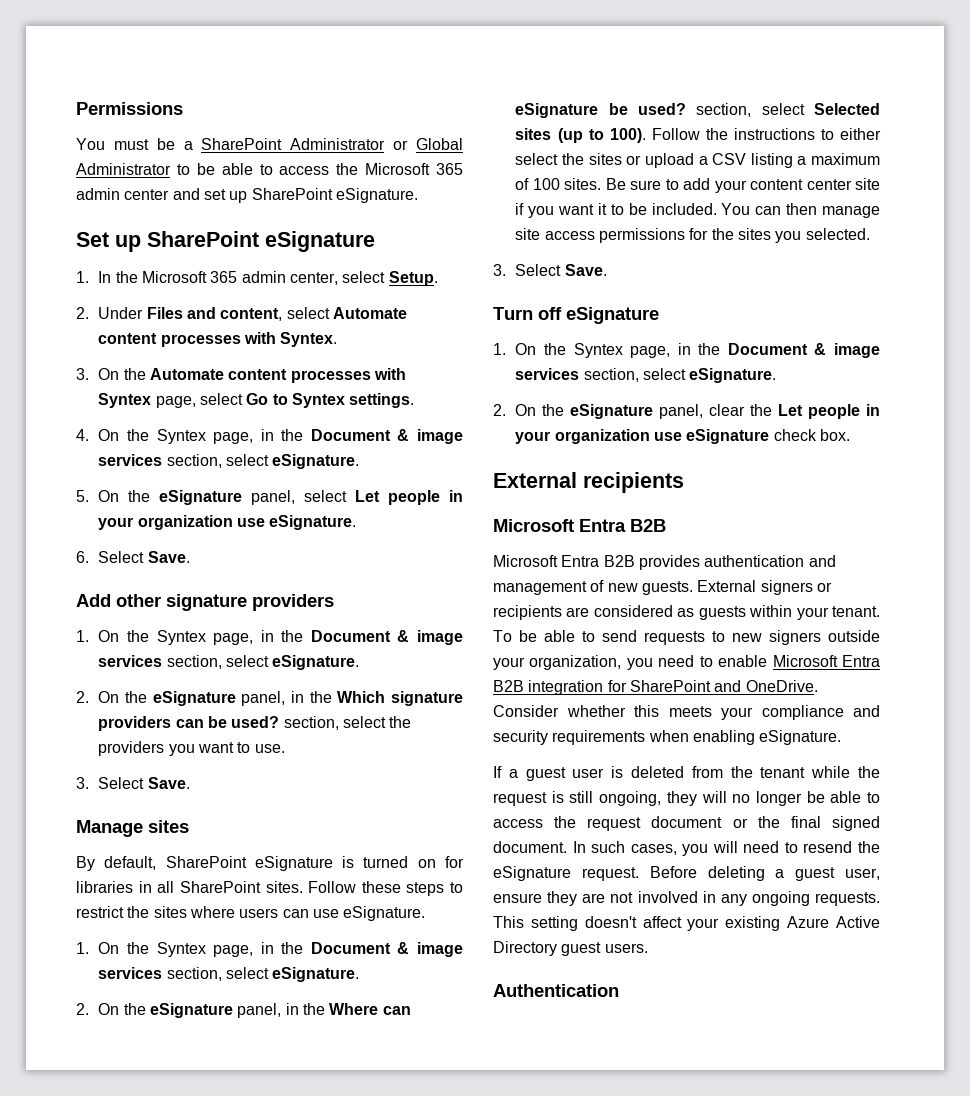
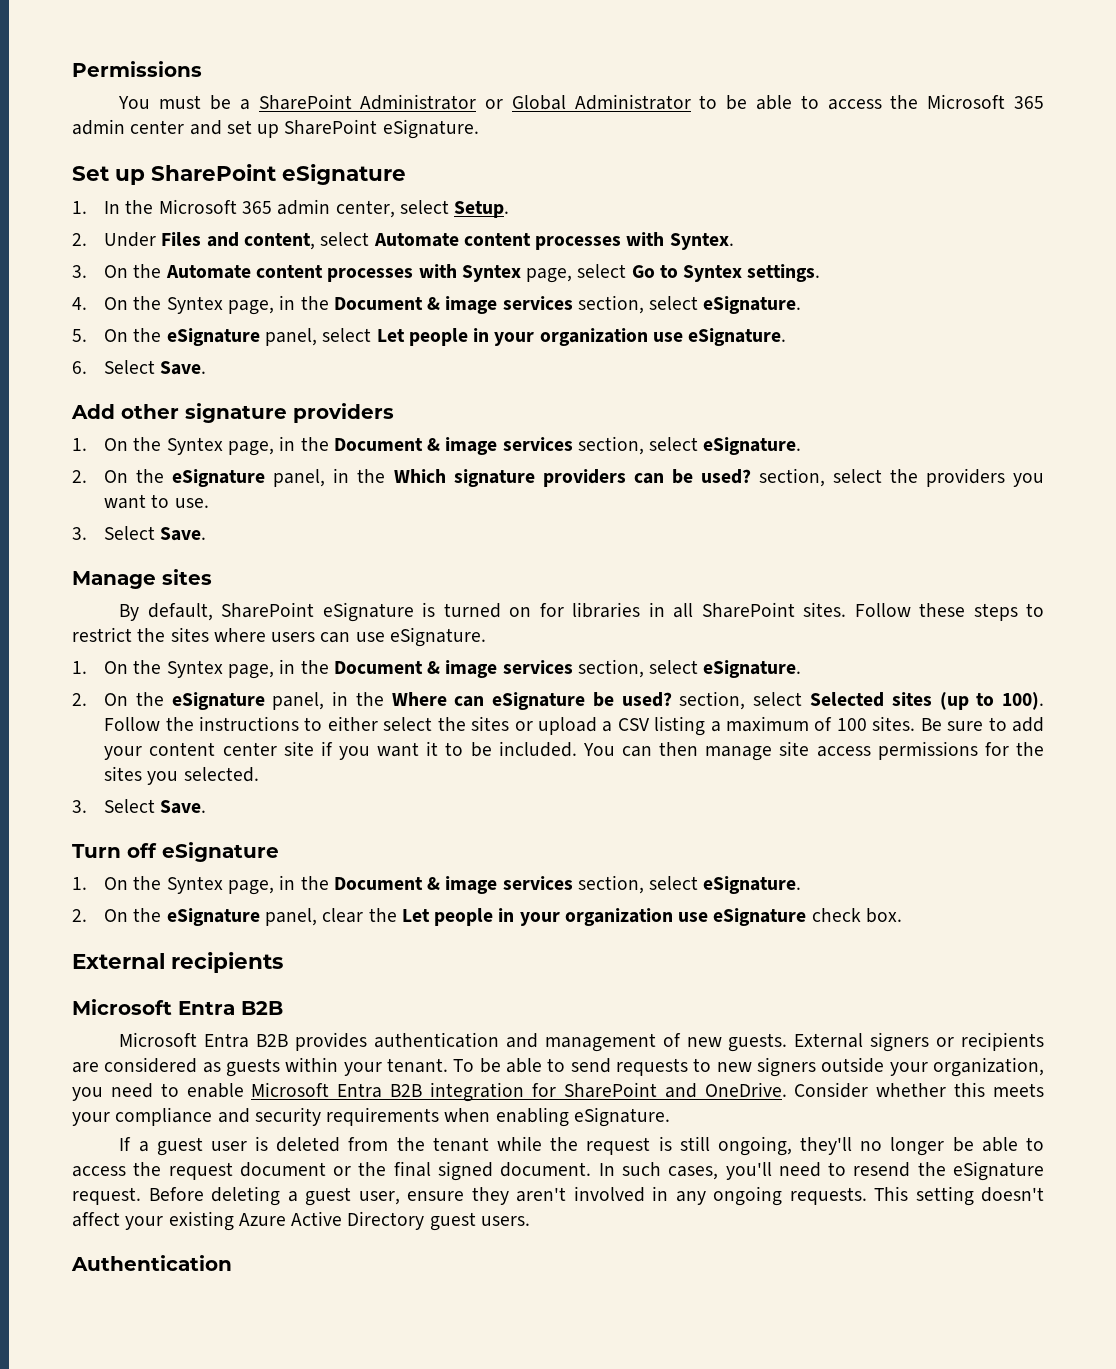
[666,791,727,806] they will -> [800,1137,853,1155] they'll
[682,841,738,856] you will -> [725,1162,772,1180] you'll
[582,892,634,903] are not -> [516,1187,566,1202] aren't

